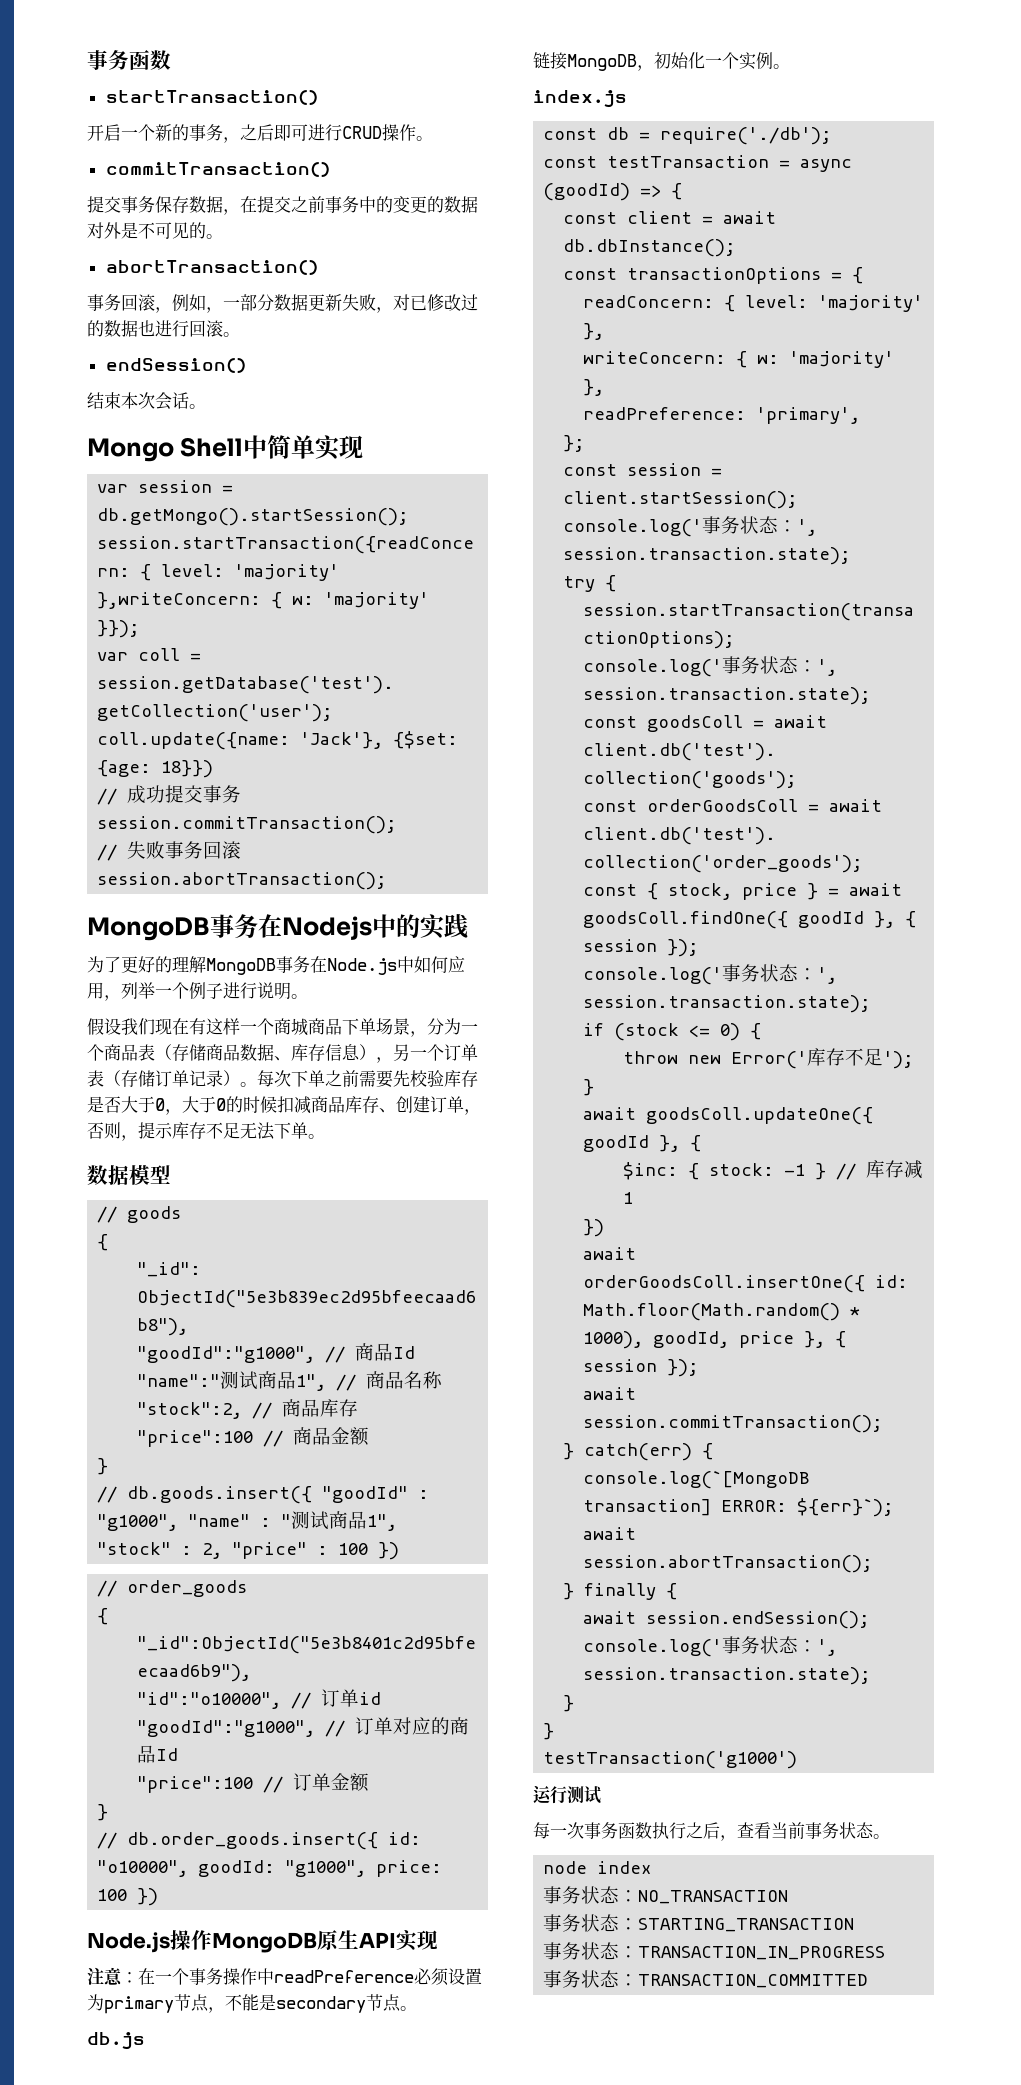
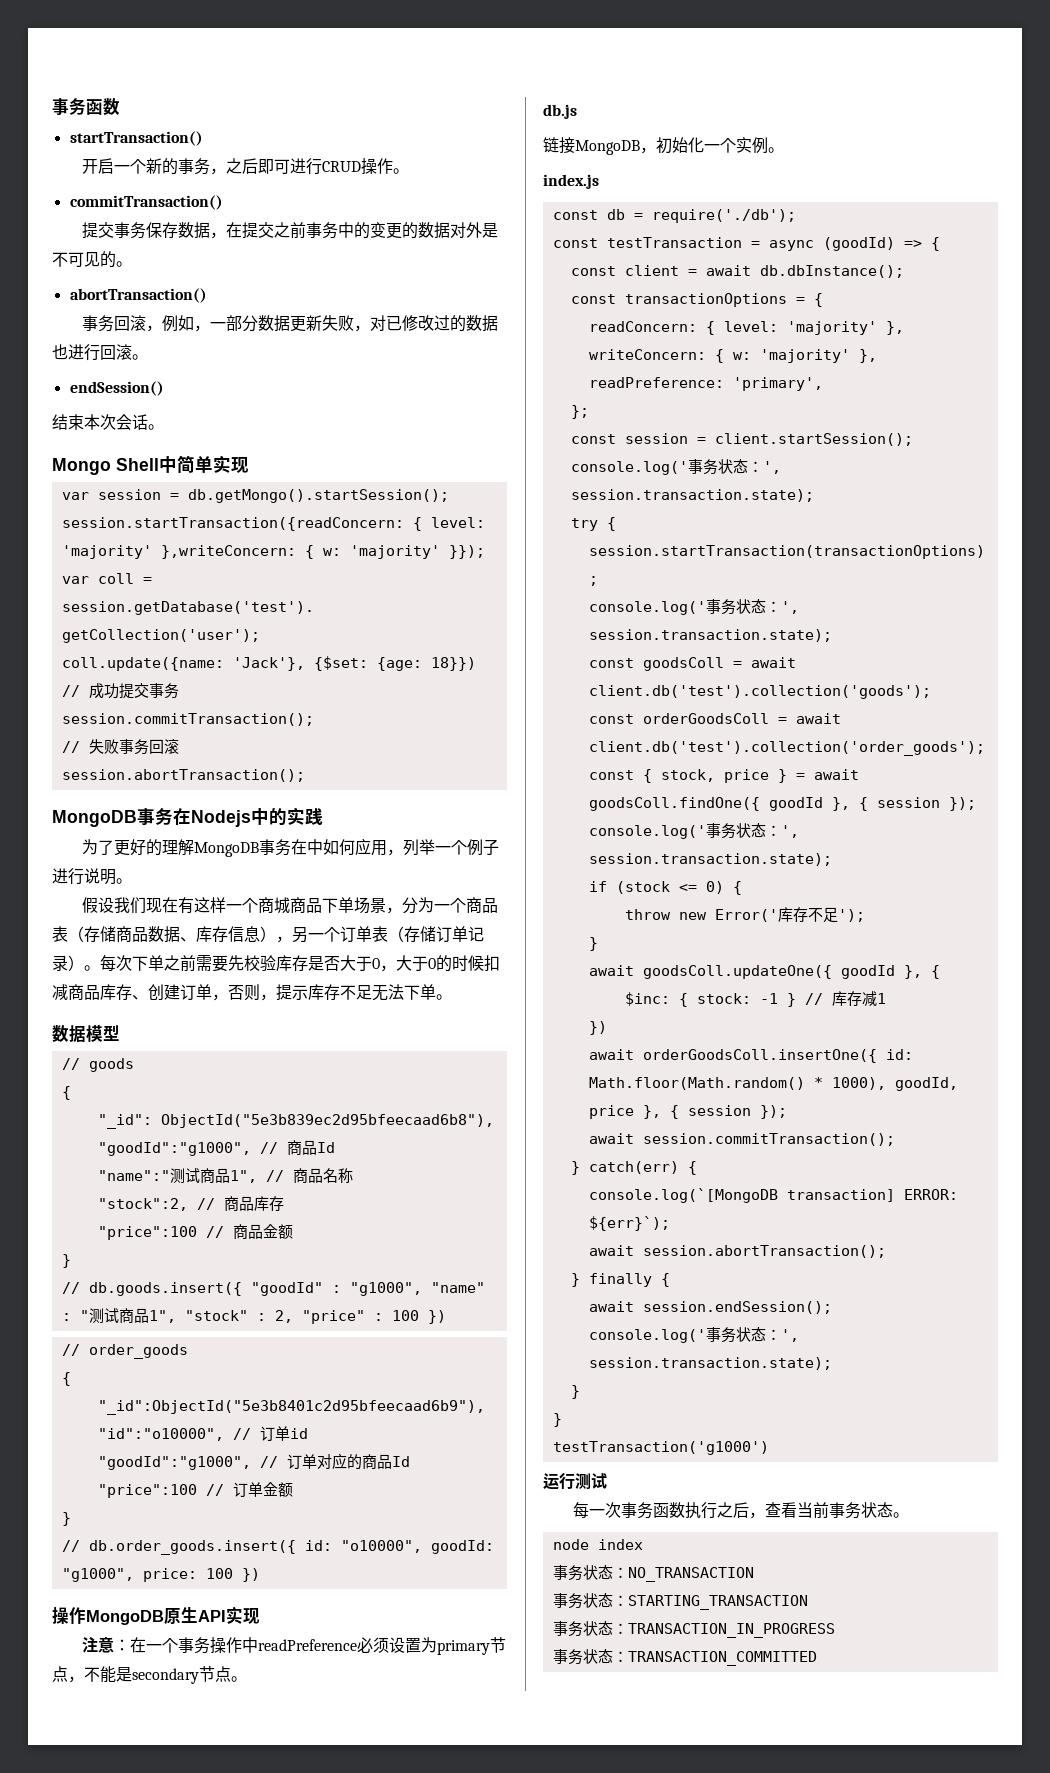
[327,958,397,975] Node.js -> (307, 847) none
[87,1932,170,1953] Node.js -> (260, 1575) none

